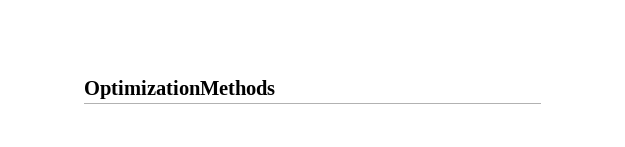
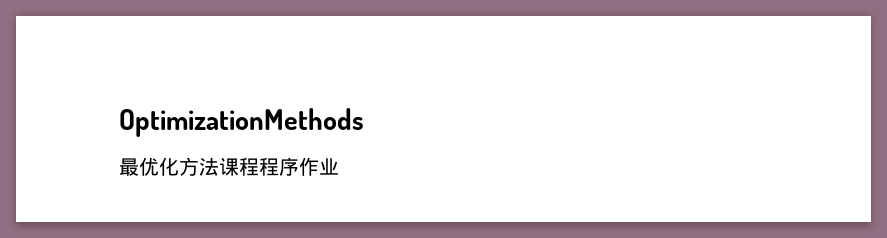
(275, 89) none -> [119,157,339,176] // 最优化方法课程程序作业

